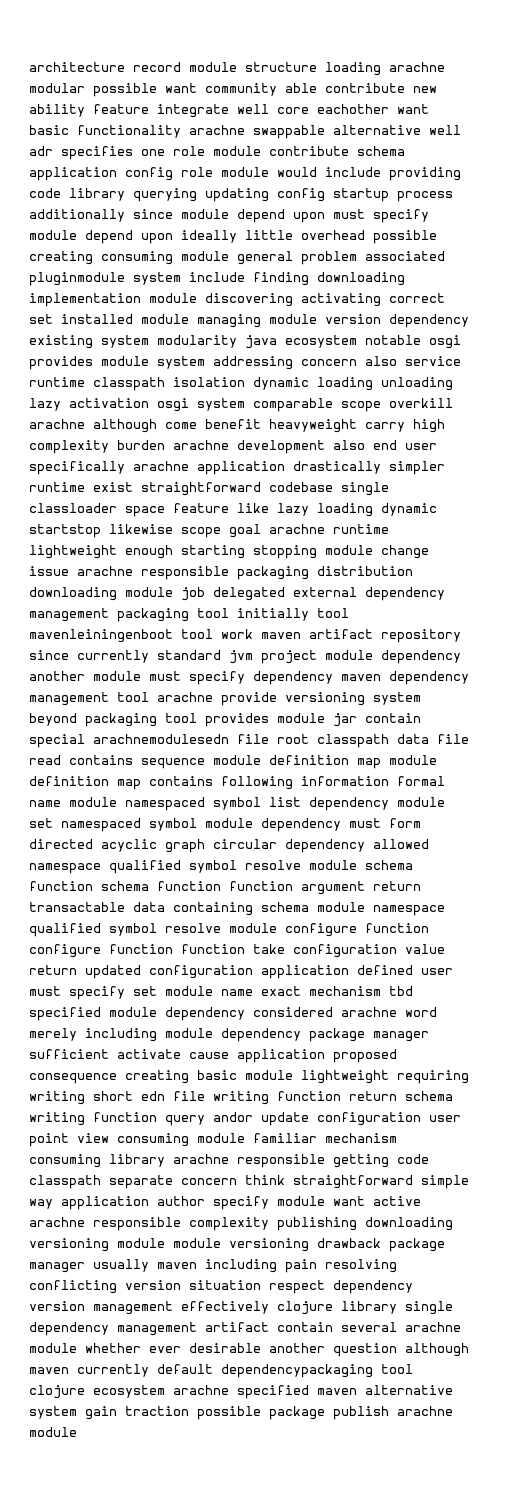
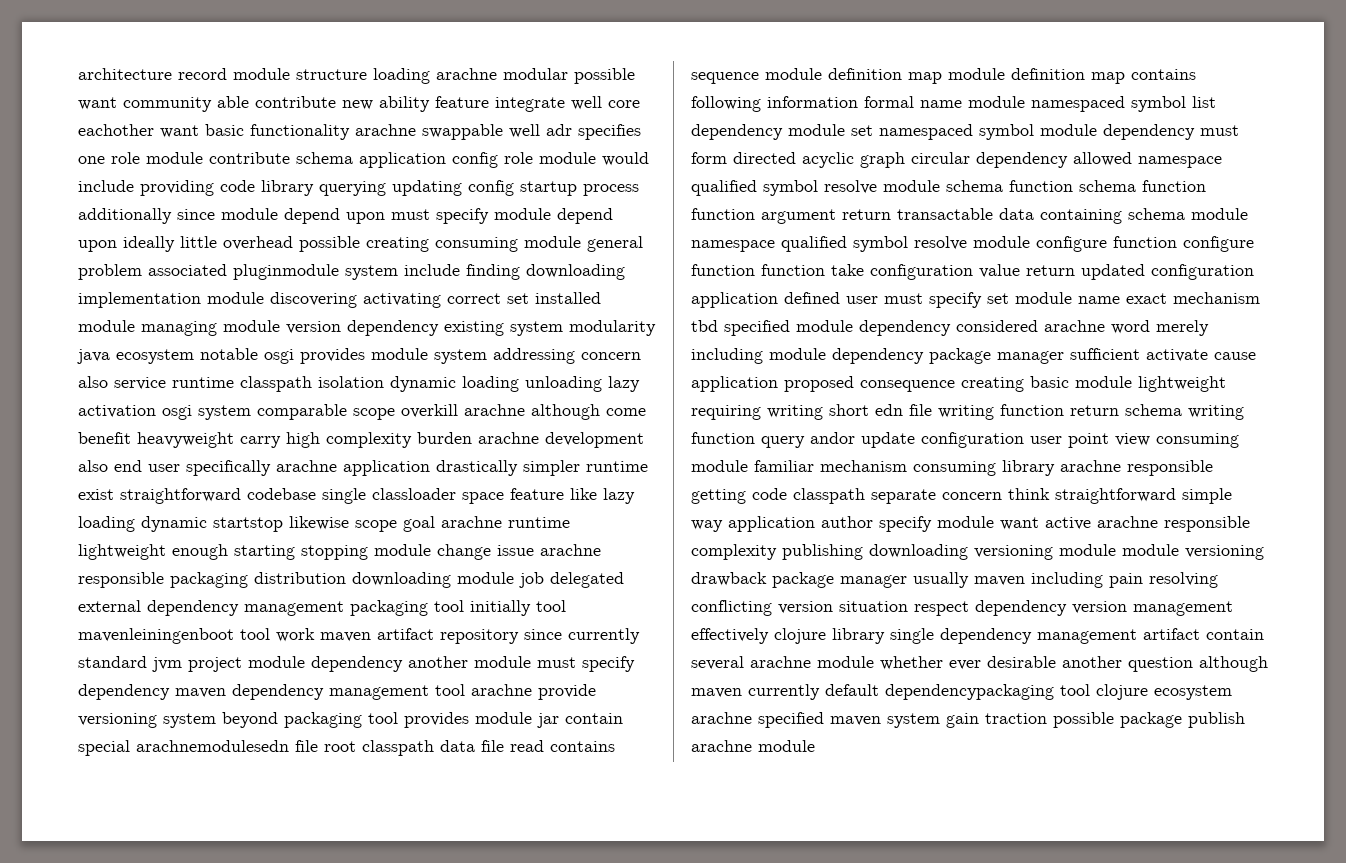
[333,125,421,135] alternative -> (503, 132) none
[365,1385,453,1395] alternative -> (881, 721) none

